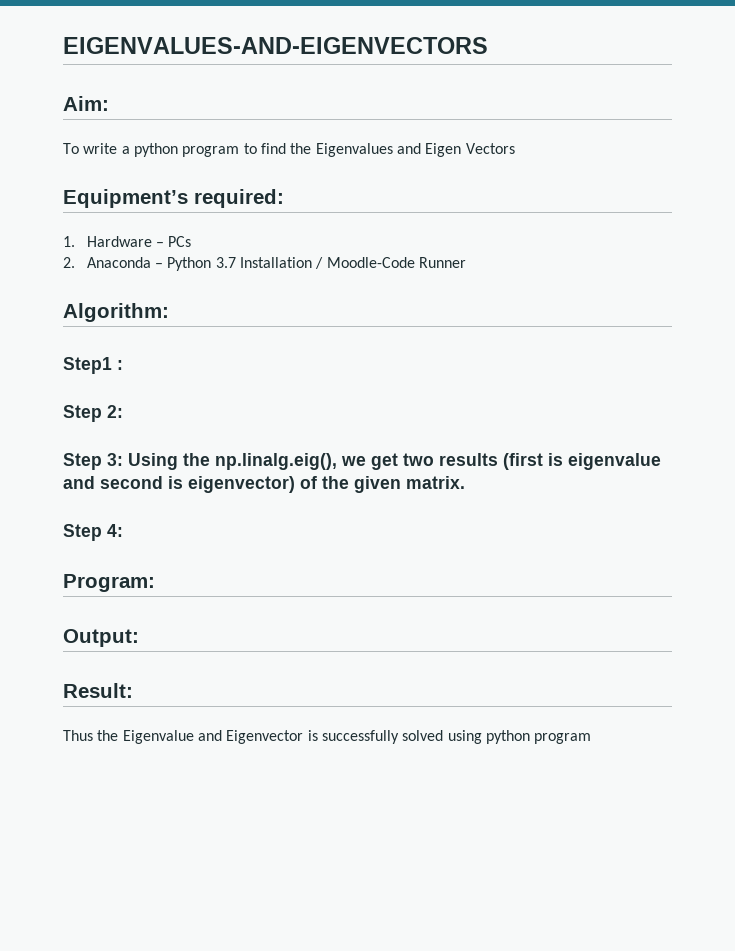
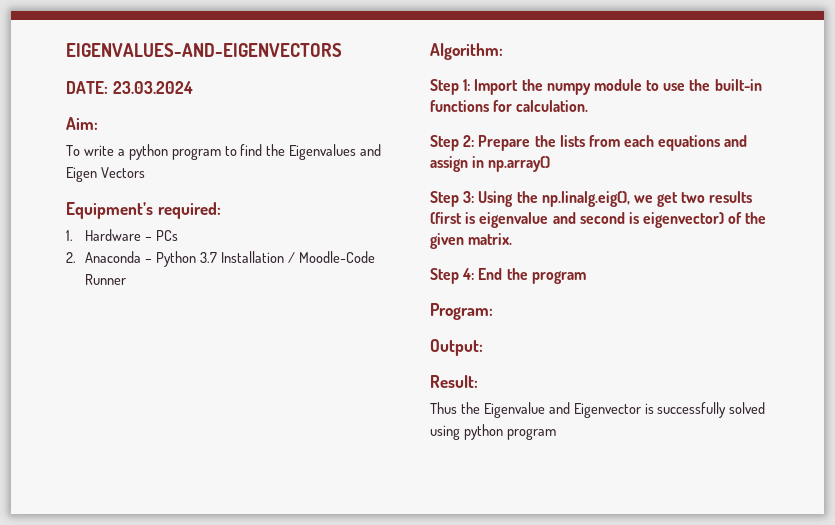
(488, 45) none -> [66,81,193,94] // DATE: 23.03.2024
[63,357,123,374] [63,405,123,422] Step1 : // Step 2: -> [430,79,762,95] [430,100,589,112] [430,135,748,151] [430,156,551,172] Step 1: Import the numpy module to use the built-in functions for calculation. // Step 2: Prepare the lists from each equations and assign in np.array()
(123, 530) none -> [478,268,586,284] End the program

